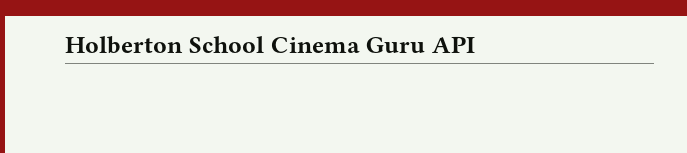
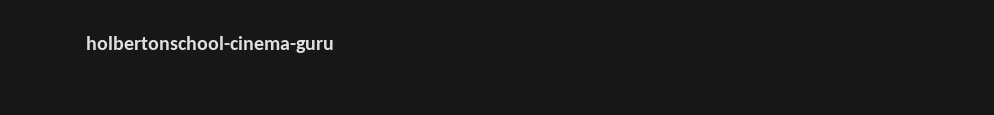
[65,36,475,54] Holberton School Cinema Guru API -> [86,36,334,53] holbertonschool-cinema-guru

